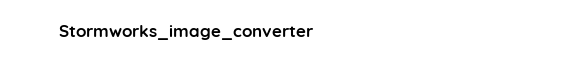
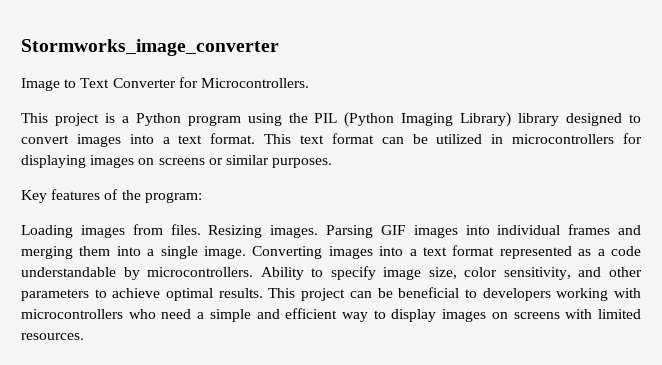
(314, 32) none -> [21,77,309,91] [21,112,642,127] [21,133,642,147] [21,155,333,168] [21,189,202,203] [21,224,641,238] [21,245,641,259] [21,266,642,280] [21,287,641,301] [21,308,641,322] [21,333,84,340] // Image to Text Converter for Microcontrollers. // This project is a Python program using the PIL (Python Imaging Library) library designed to convert images into a text format. This text format can be utilized in microcontrollers for displaying images on screens or similar purposes. // Key features of the program: // Loading images from files. Resizing images. Parsing GIF images into individual frames and merging them into a single image. Converting images into a text format represented as a code understandable by microcontrollers. Ability to specify image size, color sensitivity, and other parameters to achieve optimal results. This project can be beneficial to developers working with microcontrollers who need a simple and efficient way to display images on screens with limited resources.

